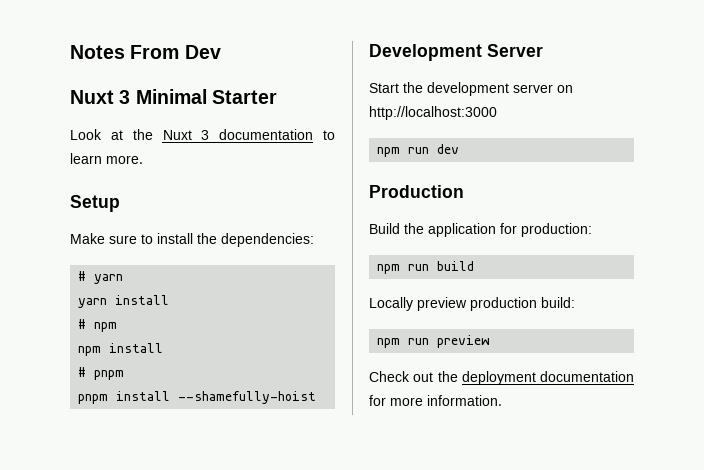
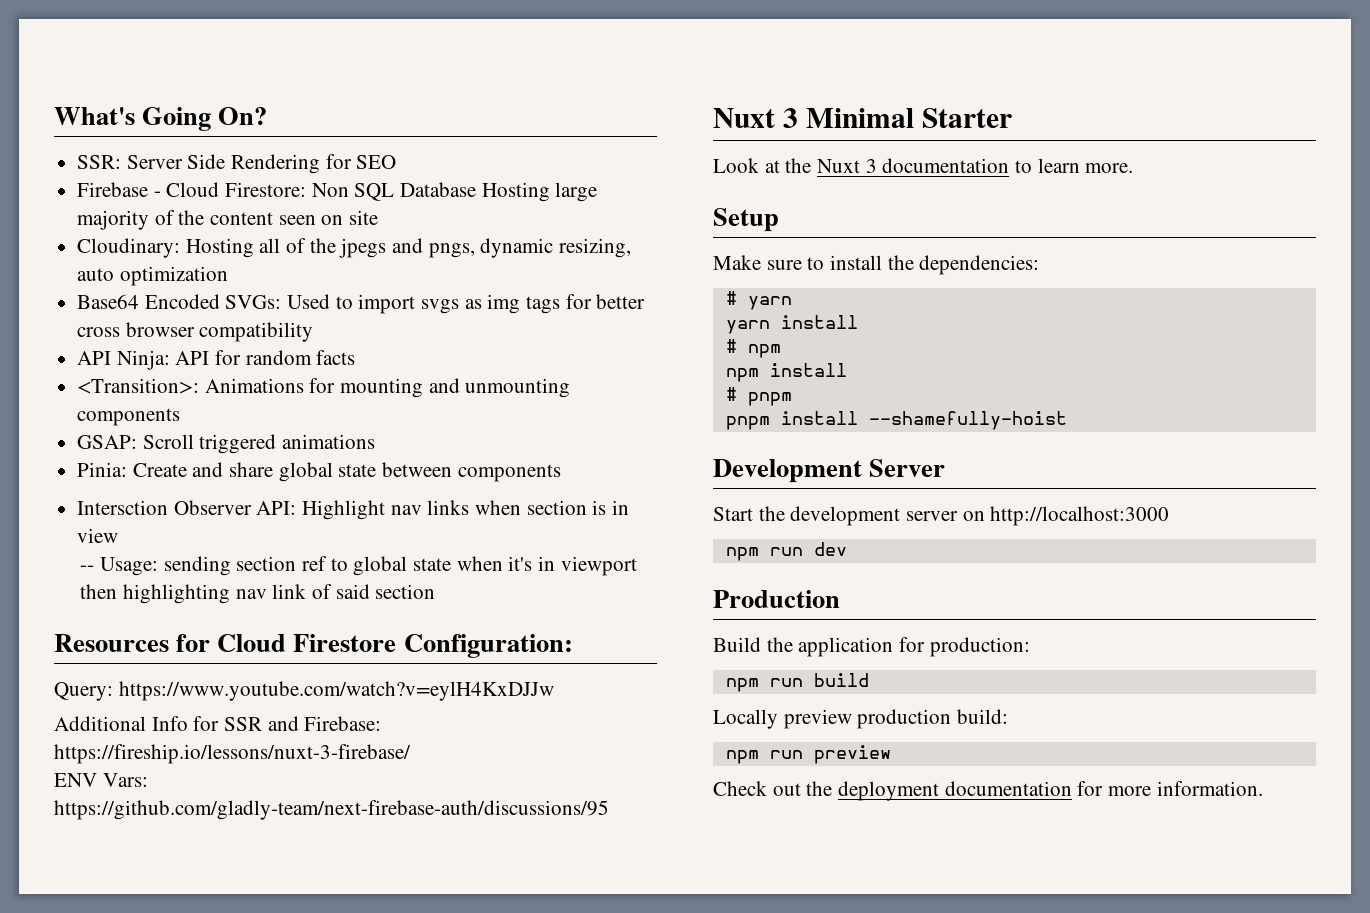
[70,45,221,59] Notes From Dev -> [54,107,268,131] [77,154,397,174] [77,182,598,202] [77,210,379,230] [77,238,632,258] [77,266,228,286] [77,294,646,314] [77,322,314,342] [77,350,356,370] [77,378,571,398] [77,408,181,426] [77,434,376,454] [77,462,561,482] [77,500,630,520] [77,528,119,543] [80,556,637,576] [80,584,436,604] [54,634,573,658] [54,681,554,701] [54,716,382,731] [54,744,411,764] [54,773,148,787] [54,800,609,820] What's Going On? // SSR: Server Side Rendering for SEO // Firebase - Cloud Firestore: Non SQL Database Hosting large majority of the content seen on site // Cloudinary: Hosting all of the jpegs and pngs, dynamic resizing, auto optimization // Base64 Encoded SVGs: Used to import svgs as img tags for better cross browser compatibility // API Ninja: API for random facts // <Transition>: Animations for mounting and unmounting components // GSAP: Scroll triggered animations // Pinia: Create and share global state between components // Intersction Observer API: Highlight nav links when section is in view // -- Usage: sending section ref to global state when it's in viewport then highlighting nav link of said section // Resources for Cloud Firestore Configuration: // Query: https://www.youtube.com/watch?v=eylH4KxDJJw // Additional Info for SSR and Firebase: https://fireship.io/lessons/nuxt-3-firebase/ // ENV Vars: https://github.com/gladly-team/next-firebase-auth/discussions/95

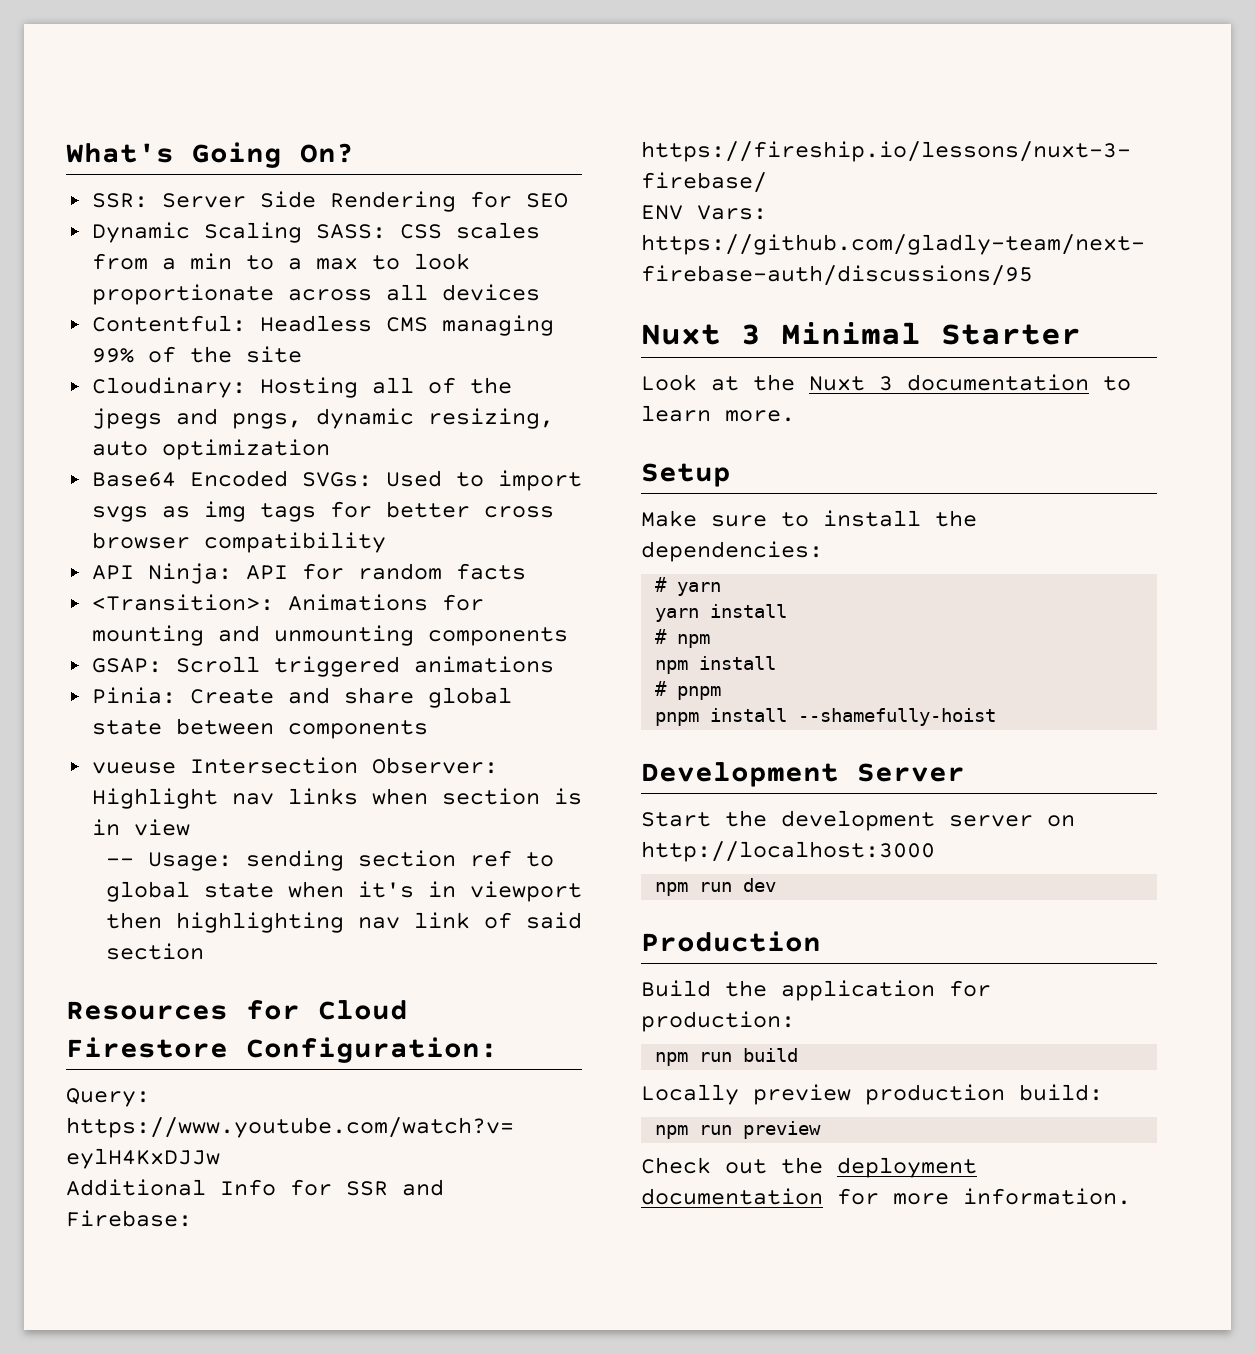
[77,182,598,202] [77,210,344,230] Firebase - Cloud Firestore: Non SQL Database Hosting large majority of the content seen on -> [91,222,540,243] [91,253,470,270] [91,284,540,305] [91,315,554,336] [91,346,232,363] Dynamic Scaling SASS: CSS scales from a min to a max to look proportionate across all devices // Contentful: Headless CMS managing 99% of the
[77,500,297,515] Intersction Observer API: -> [91,757,498,774] vueuse Intersection Observer:

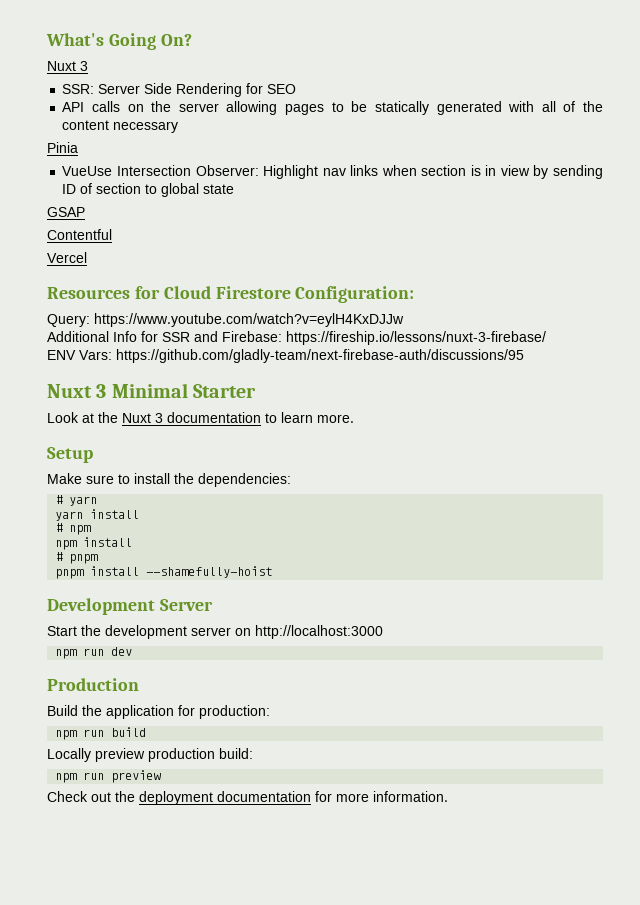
(354, 153) none -> [47,61,88,71] // Nuxt 3
[91,222,540,243] [91,253,470,270] [91,284,540,305] [91,315,554,336] [91,346,302,363] [91,377,512,398] [91,408,554,429] [91,439,330,460] [91,470,582,491] [91,501,554,522] [91,532,386,553] [91,563,526,584] [91,594,484,611] [91,625,568,646] [91,656,554,677] [91,687,512,708] [91,718,428,739] [91,762,176,774] Dynamic Scaling SASS: CSS scales from a min to a max to look proportionate across all devices // Contentful: Headless CMS managing 99% of the site // Cloudinary: Hosting all of the jpegs and pngs, dynamic resizing, auto optimization // Base64 Encoded SVGs: Used to import svgs as img tags for better cross browser compatibility // API Ninja: API for random facts // <Transition>: Animations for mounting and unmounting components // GSAP: Scroll triggered animations // Pinia: Create and share global state between components // vueuse -> [62,101,603,115] [62,120,179,133] [47,142,78,153] [62,166,113,176] API calls on the server allowing pages to be statically generated with all of the content necessary // Pinia // VueUse
[105,850,554,871] [105,881,582,902] [105,912,582,933] [105,943,204,960] // -- Usage: sending section ref to global state when it's in viewport then highlighting nav link of said section -> [533,165,604,179] [62,183,235,197] [47,207,85,217] [47,229,112,240] [47,252,87,263] by sending ID of section to global state // GSAP // Contentful // Vercel

